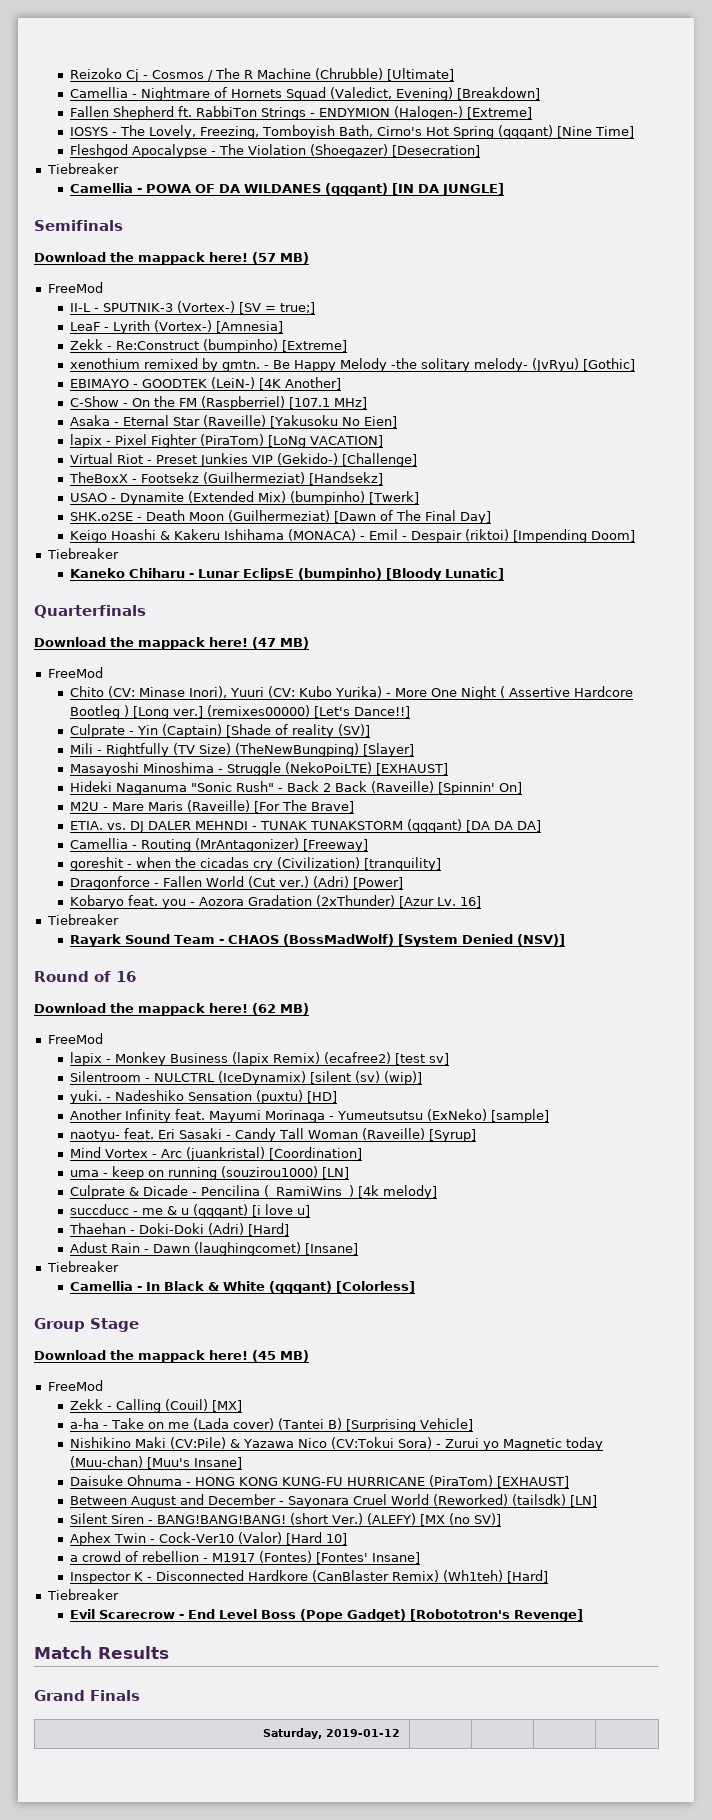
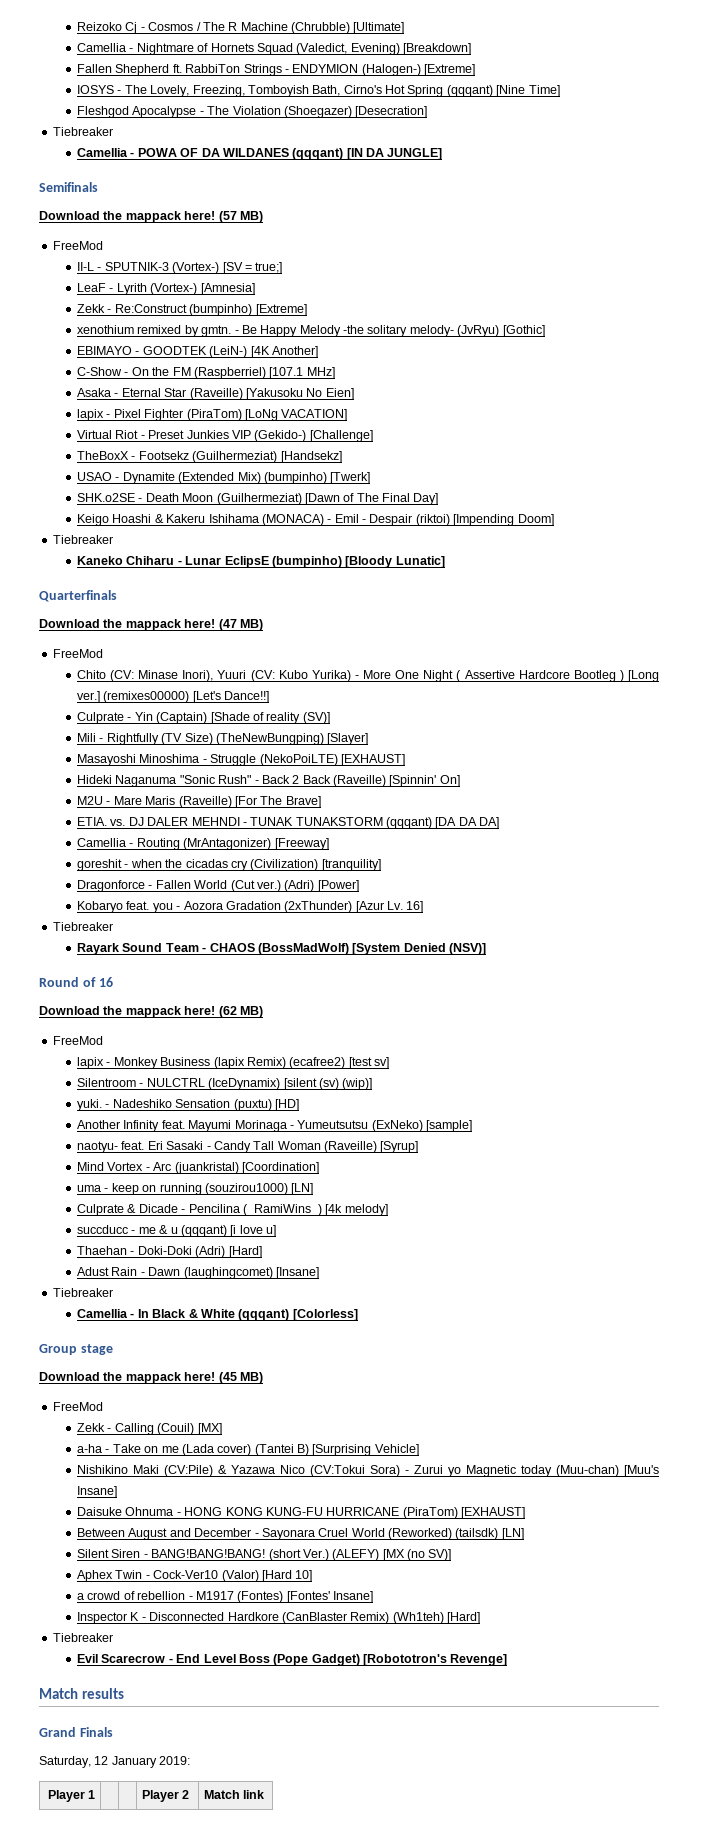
[90,1318,139,1332] Stage -> [80,1344,113,1355] stage
[98,1646,169,1659] Results -> [81,1688,124,1699] results
[263,1728,401,1739] // Saturday, 2019-01-12 | | | | -> [39,1756,191,1768] [47,1790,96,1802] [141,1790,190,1802] [203,1790,265,1799] // Saturday, 12 January 2019: // Player 1 | | | Player 2 | Match link

